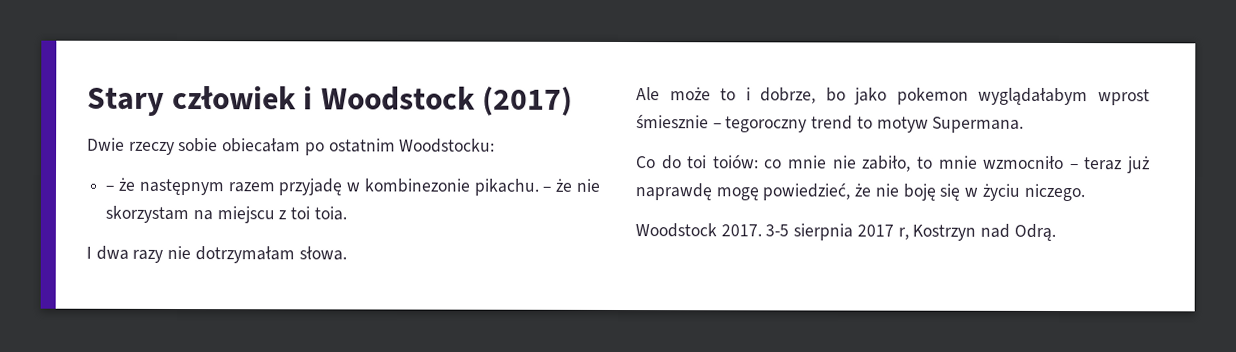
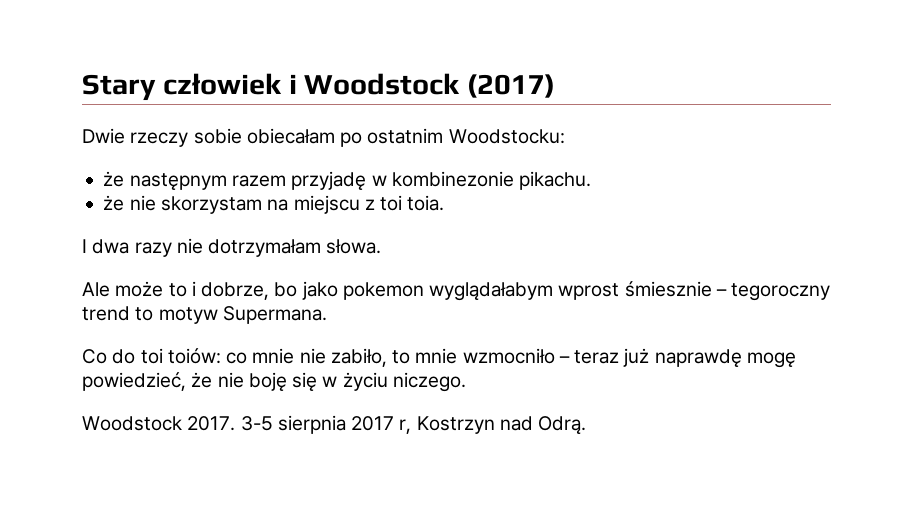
[105,185,115,191] – -> (565, 136) none
[542,186,552,192] – -> (592, 180) //

